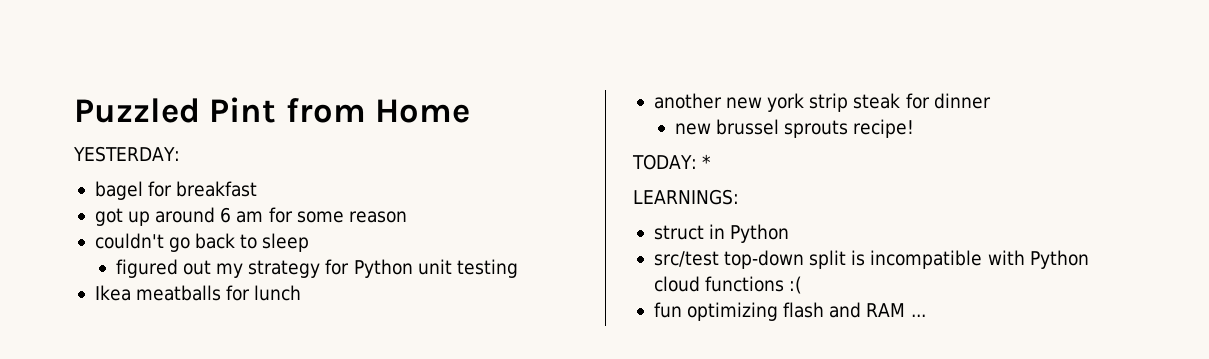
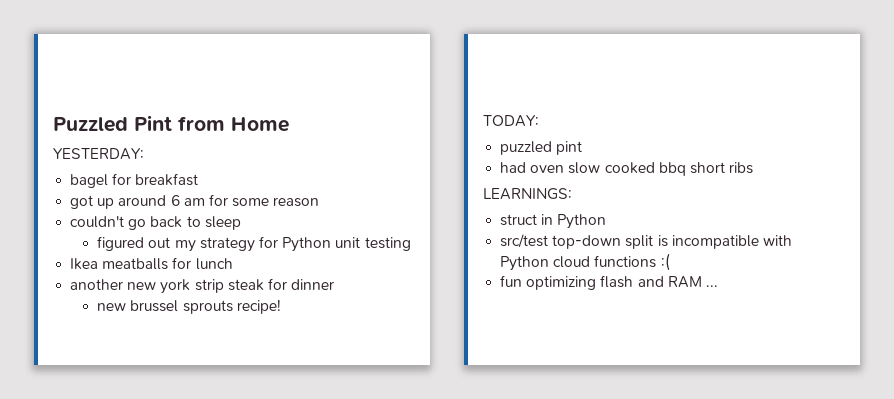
[702,154,712,169] * -> [500,141,583,155] [500,162,754,176] // puzzled pint // had oven slow cooked bbq short ribs

